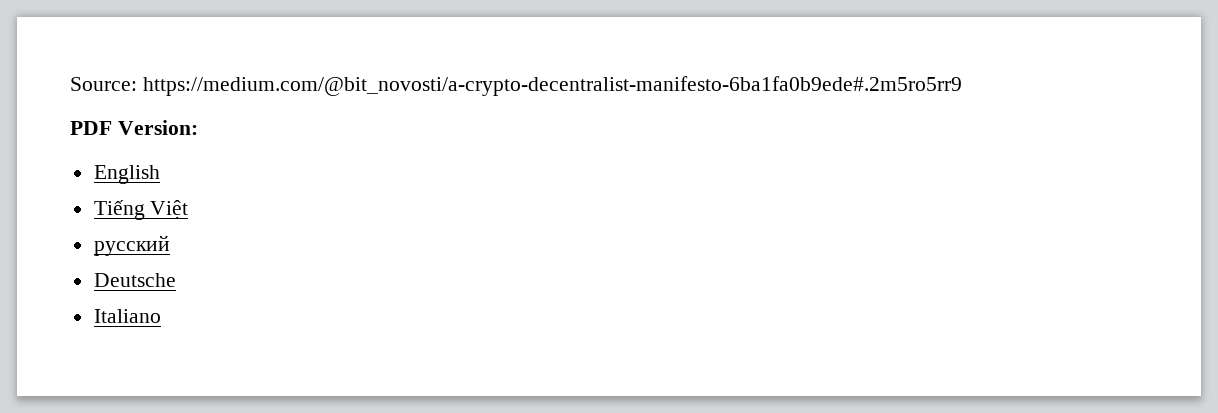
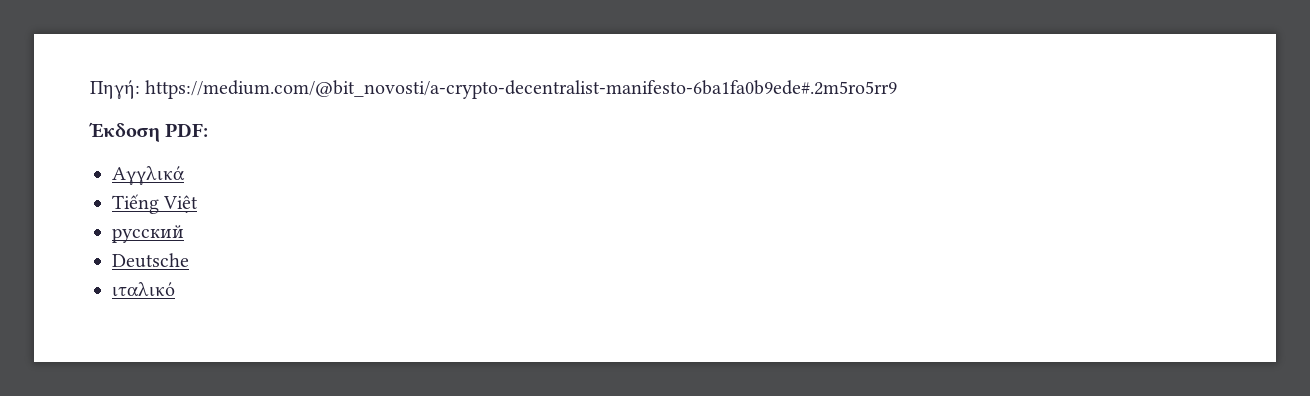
[70,77,137,91] Source: -> [90,80,140,99] Πηγή:
[70,120,198,135] [93,165,160,184] PDF Version: // English -> [89,122,209,142] [112,166,185,185] Έκδοση PDF: // Αγγλικά
[93,309,161,323] Italiano -> [112,282,175,297] ιταλικό

